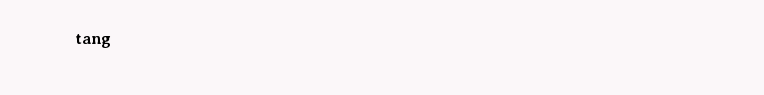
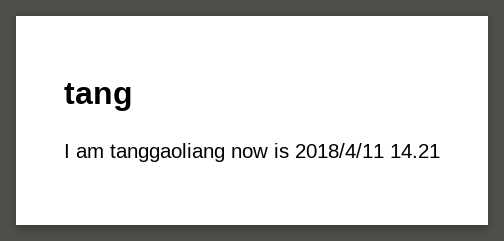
(111, 41) none -> [64,143,440,162] // I am tanggaoliang now is 2018/4/11 14.21

